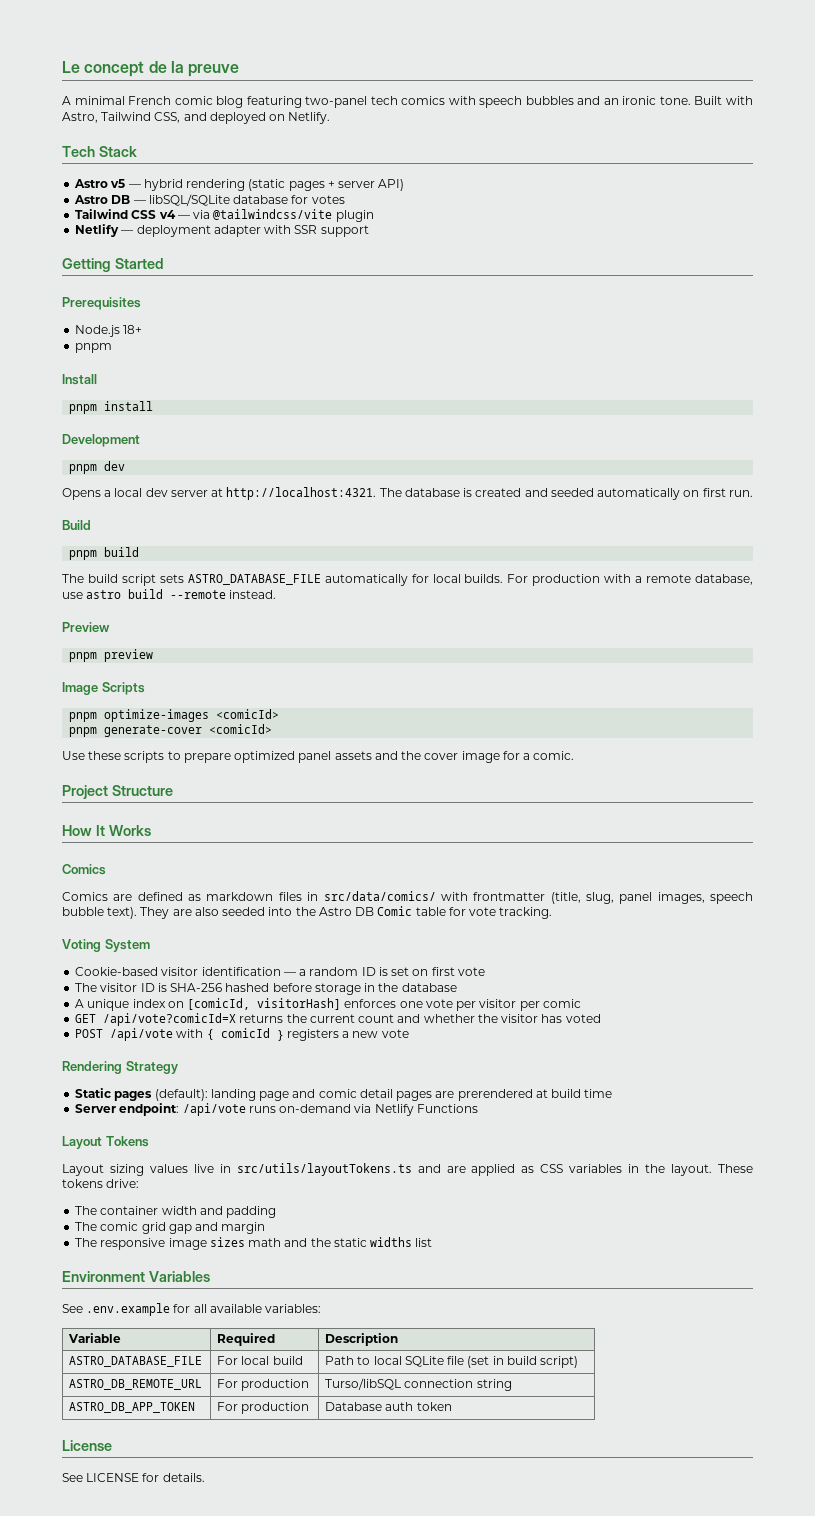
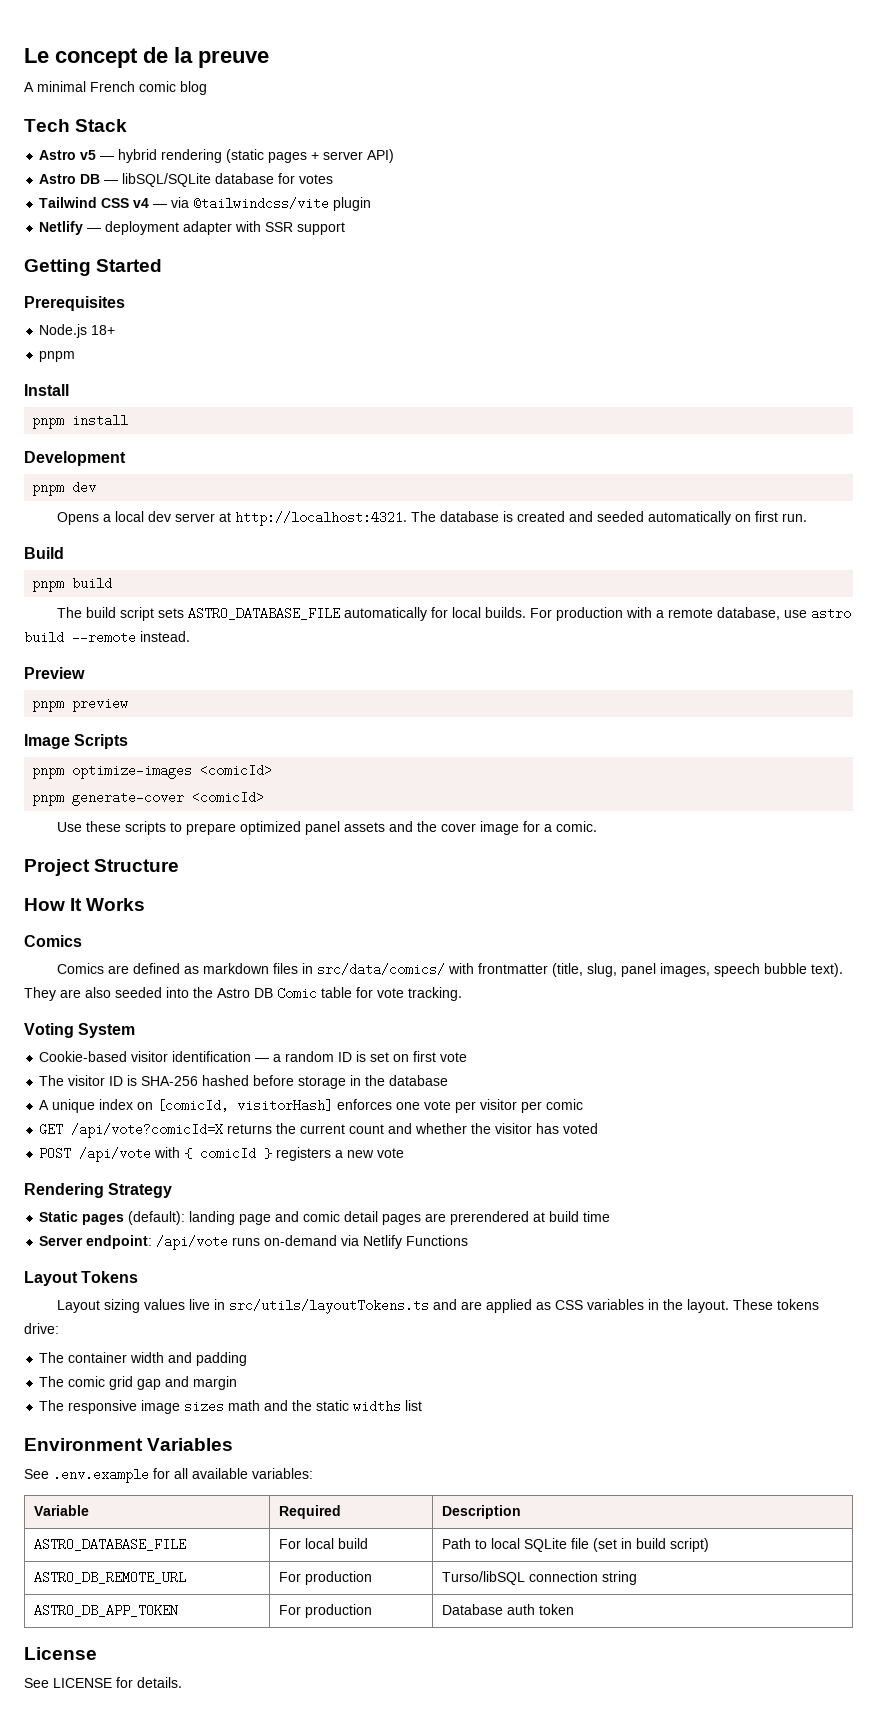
[246,96,753,108] [62,112,331,124] featuring two-panel tech comics with speech bubbles and an ironic tone. Built with Astro, Tailwind CSS, and deployed on Netlify. -> (207, 88) none

